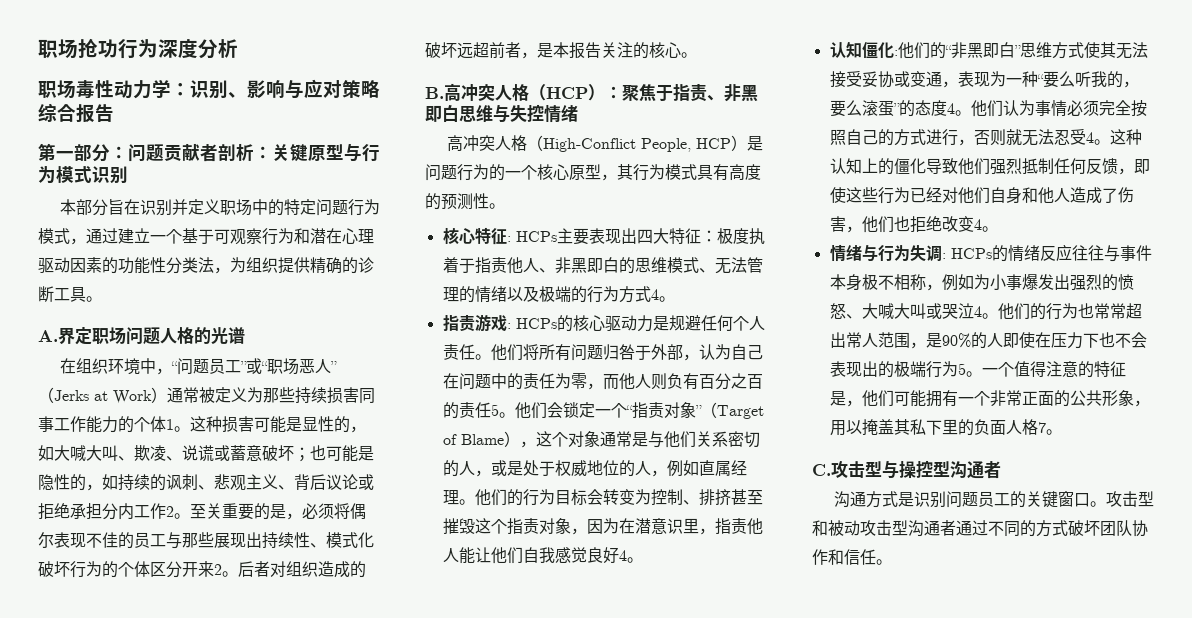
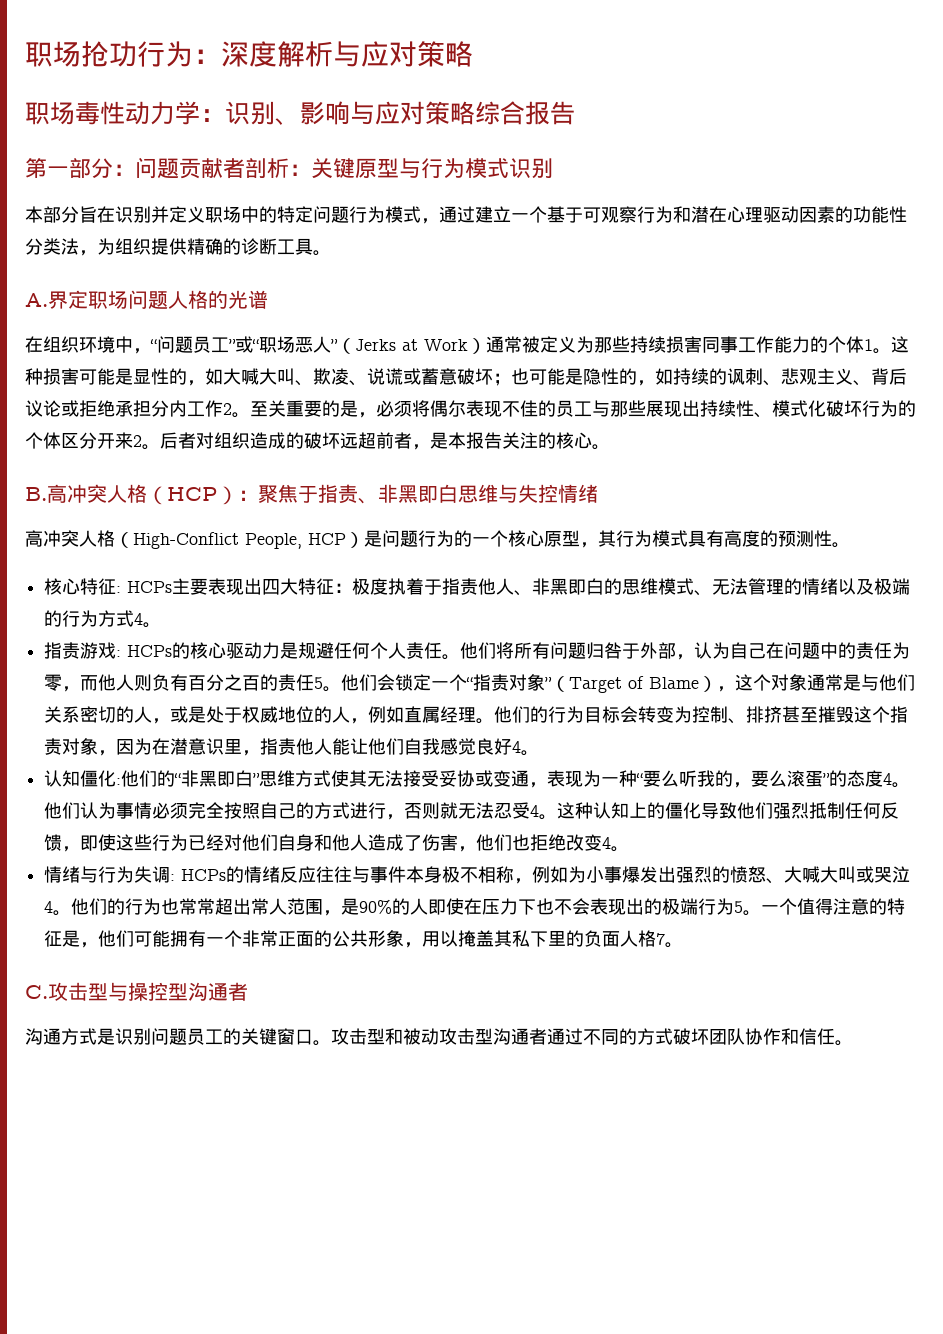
[158,39,238,59] 深度分析 -> [193,41,473,67] ：深度解析与应对策略

